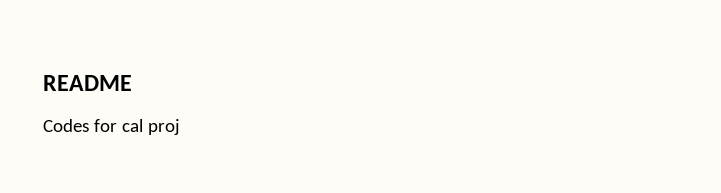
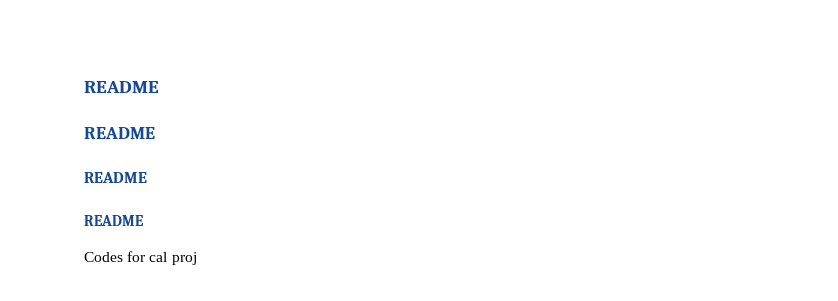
[43,75,132,91] README -> [84,81,159,93] [84,127,155,139] [84,172,147,183] [84,215,144,226] README // README // README // README

